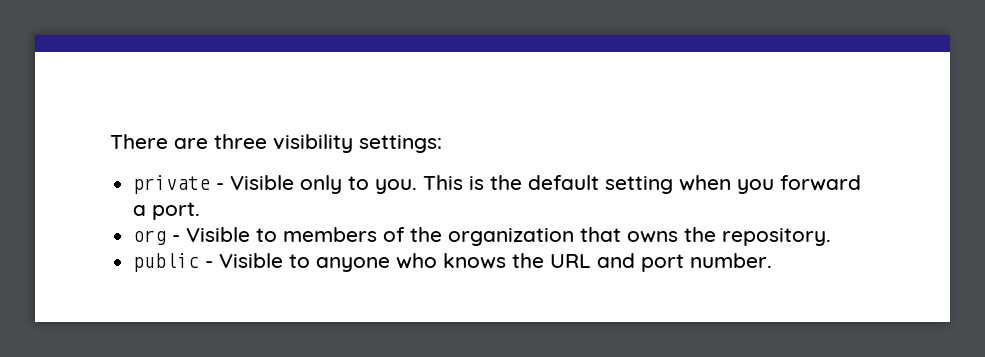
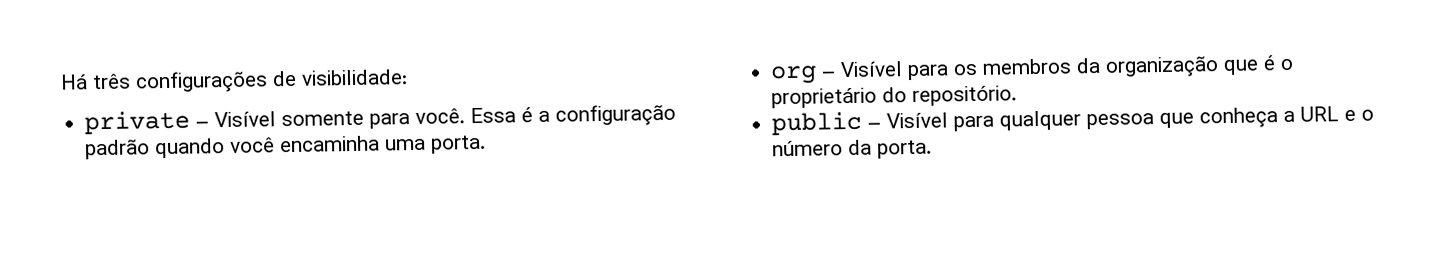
[110,134,442,153] [133,175,862,194] [133,202,201,220] [133,227,832,246] [133,253,773,272] There are three visibility settings: // private - Visible only to you. This is the default setting when you forward a port. // org - Visible to members of the organization that owns the repository. // public - Visible to anyone who knows the URL and port number. -> [60,69,408,94] [84,103,677,135] [84,134,487,160] [770,55,1295,85] [771,85,1018,109] [771,106,1375,136] [772,139,933,159] Há três configurações de visibilidade: // private – Visível somente para você. Essa é a configuração padrão quando você encaminha uma porta. // org – Visível para os membros da organização que é o proprietário do repositório. // public – Visível para qualquer pessoa que conheça a URL e o número da porta.

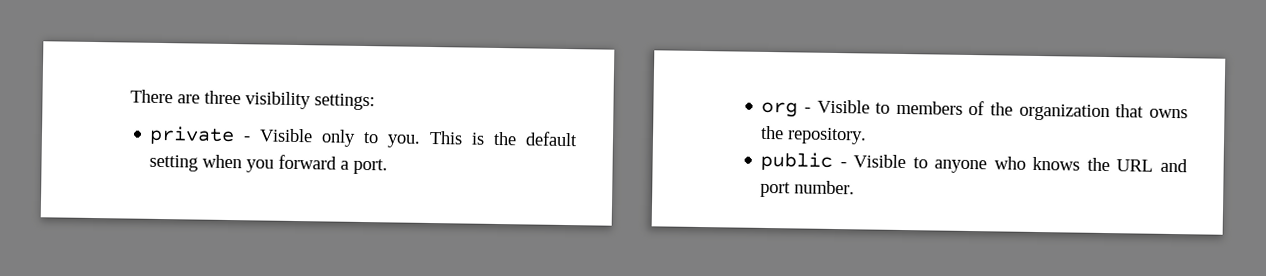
[60,69,408,94] [84,103,677,135] [84,134,487,160] [770,55,1295,85] [771,85,1018,109] [771,106,1375,136] [772,139,933,159] Há três configurações de visibilidade: // private – Visível somente para você. Essa é a configuração padrão quando você encaminha uma porta. // org – Visível para os membros da organização que é o proprietário do repositório. // public – Visível para qualquer pessoa que conheça a URL e o número da porta. -> [130,89,375,111] [149,125,578,148] [149,154,389,175] [761,99,1188,122] [761,125,868,145] [760,151,1188,174] [760,180,856,198] There are three visibility settings: // private - Visible only to you. This is the default setting when you forward a port. // org - Visible to members of the organization that owns the repository. // public - Visible to anyone who knows the URL and port number.

